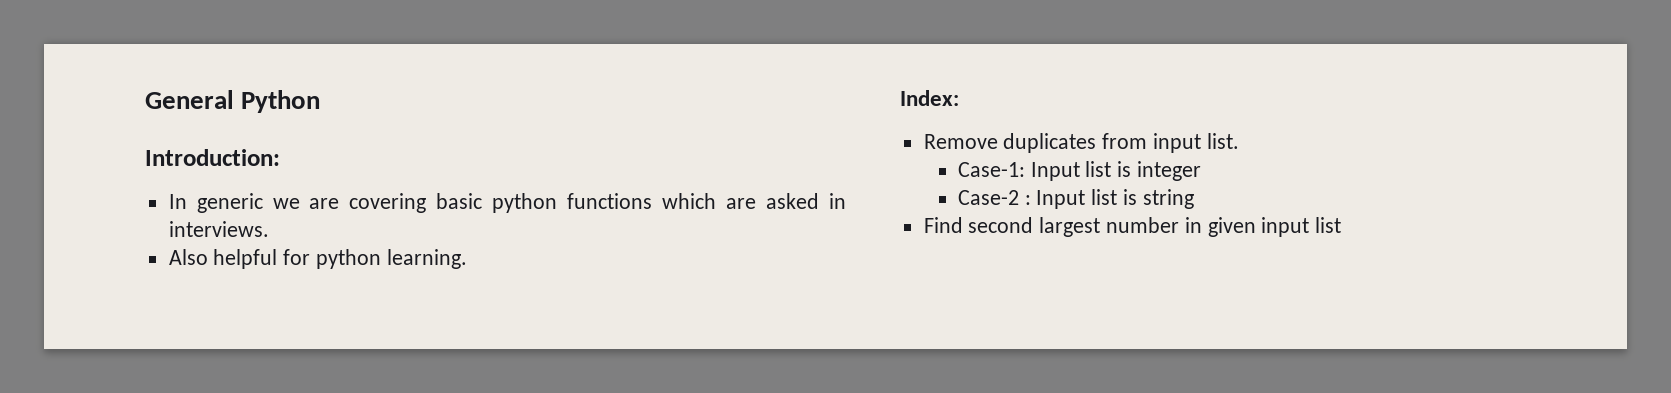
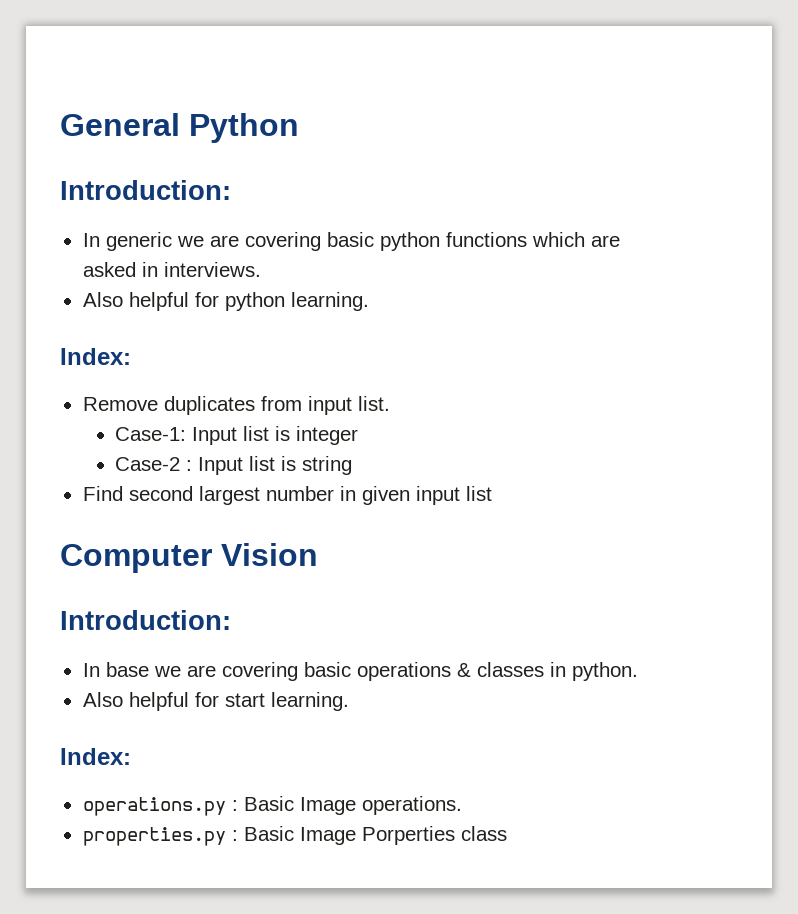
(1342, 225) none -> [60,543,318,573] [60,610,231,630] [82,662,638,681] [82,692,349,711] [60,748,131,765] [82,796,462,816] [82,826,507,846] // Computer Vision // Introduction: // In base we are covering basic operations & classes in python. // Also helpful for start learning. // Index: // operations.py : Basic Image operations. // properties.py : Basic Image Porperties class

